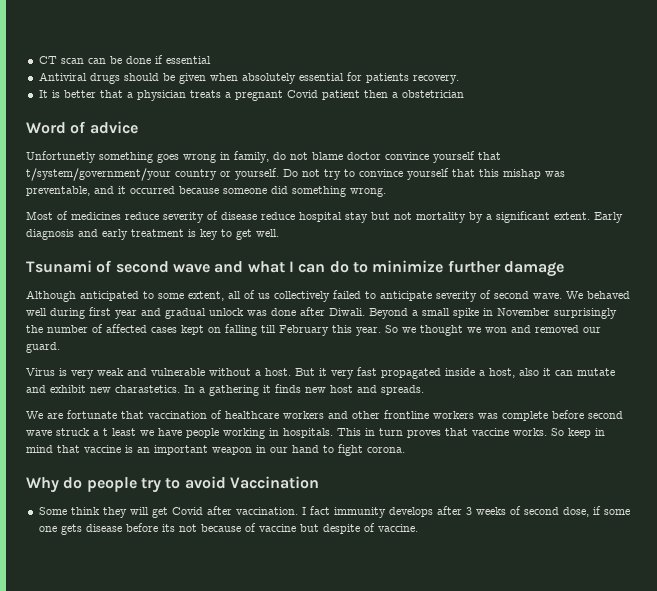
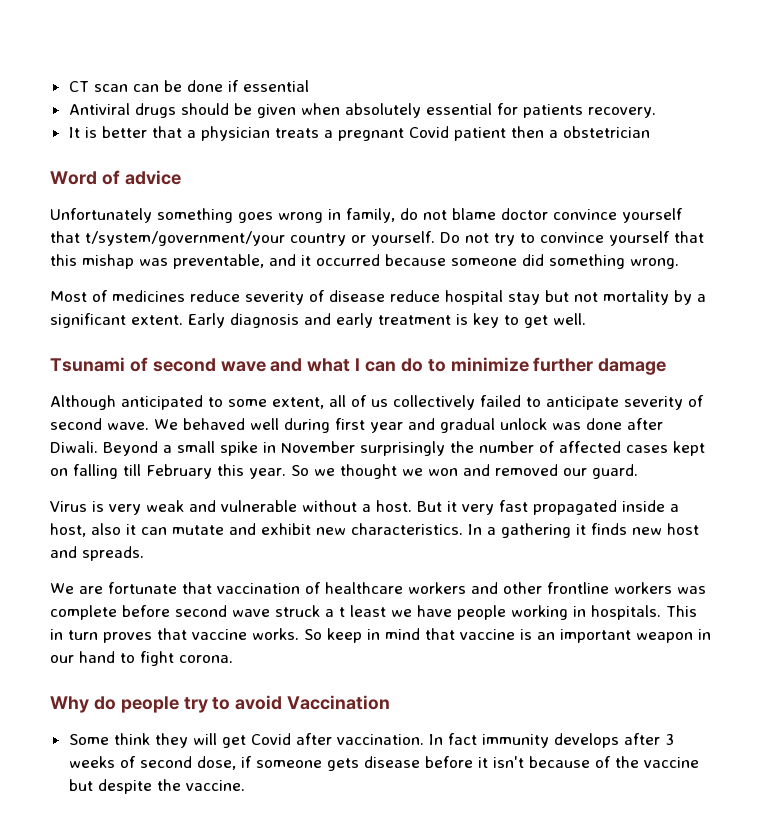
[26,151,96,163] Unfortunetly -> [50,208,152,223] Unfortunately
[115,385,180,393] charastetics. -> [351,523,463,535] characteristics.
[301,507,306,515] I -> [428,734,443,745] In
[603,509,630,515] [38,526,57,532] some one -> [255,760,322,768] someone
[161,524,197,532] its not -> [477,756,524,768] it isn't
(256, 527) none -> [614,756,639,768] the
[363,523,375,532] of -> [156,779,181,791] the

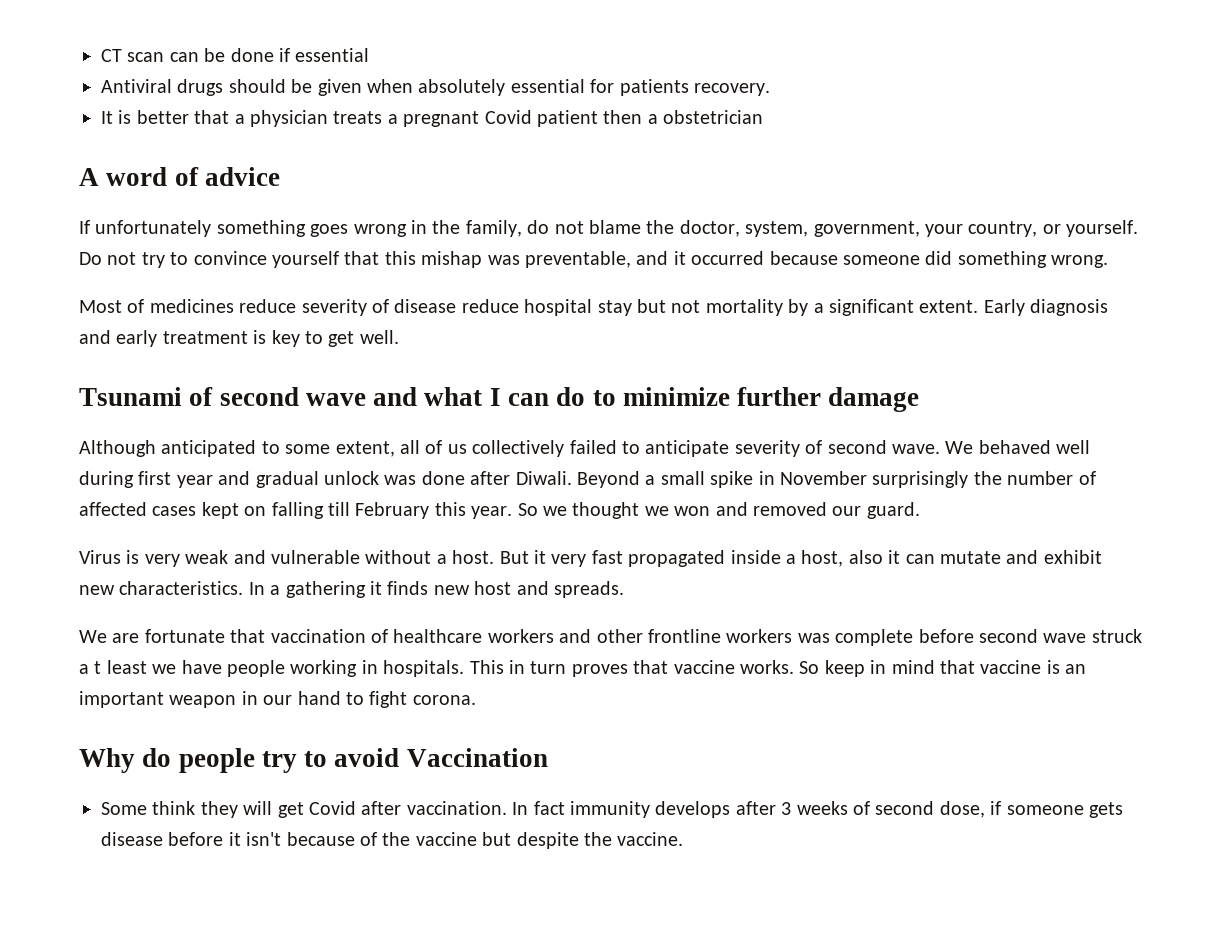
[50,171,97,185] Word -> [79,167,168,186] A word
[50,208,152,223] Unfortunately -> [79,220,212,237] If unfortunately
(341, 214) none -> [432,220,461,234] the
[501,208,683,223] [50,231,346,246] doctor convince yourself that t/system/government/your country -> [646,220,1038,237] the doctor, system, government, your country,

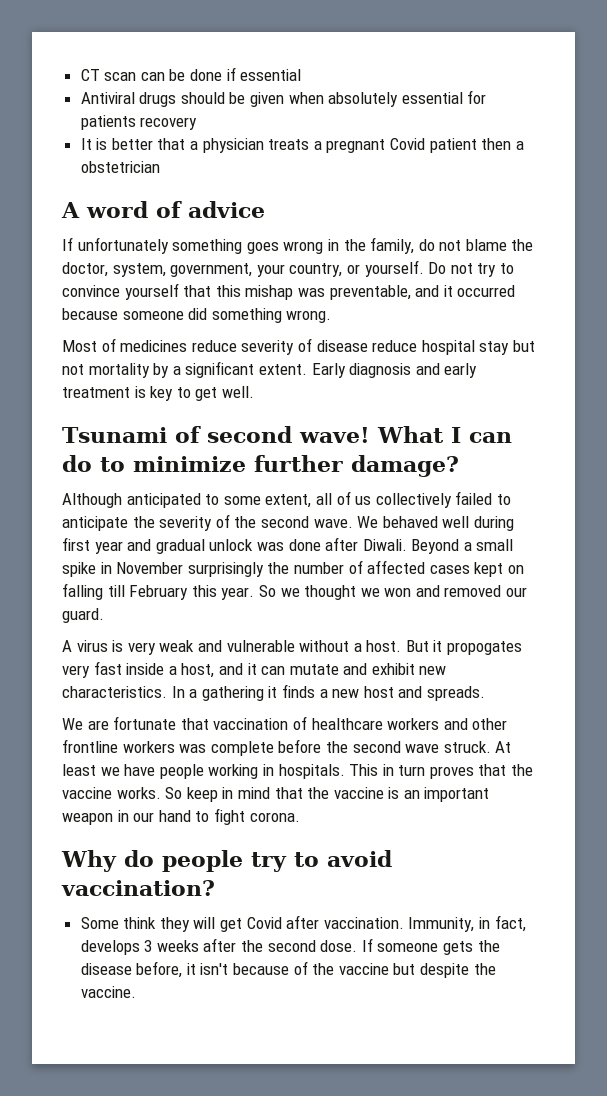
[693,83,770,96] recovery. -> [140,117,198,130] recovery
[305,387,483,406] wave and what -> [298,426,444,443] wave! What
[828,387,920,412] damage -> [351,455,459,477] damage?
[734,440,823,457] severity of -> [132,514,257,531] the severity of the
[79,550,121,564] Virus -> [62,640,108,652] A virus
(546, 557) none -> [447,641,523,655] propogates
[628,550,726,567] propagated -> (122, 668) none
[848,550,883,564] also -> [218,663,243,675] and
(429, 588) none -> [319,689,328,698] a
[978,629,1142,643] [79,661,102,674] second wave struck a t -> [325,741,512,753] the second wave struck. At
(669, 667) none -> [511,764,534,776] the
(975, 667) none -> [307,787,330,799] the
[406,748,548,767] Vaccination -> [61,880,215,896] vaccination?
[512,801,1123,818] [101,832,224,846] In fact immunity develops after 3 weeks of second dose, if someone gets disease before -> [408,915,526,932] [80,938,500,955] [80,961,183,978] Immunity, in fact, develops 3 weeks after the second dose. If someone gets the disease before,

